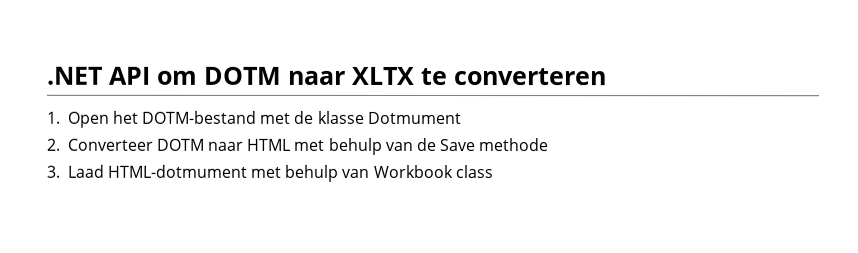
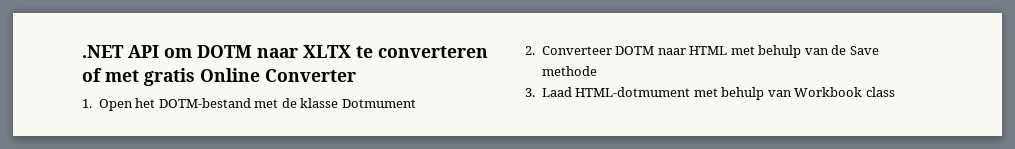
(607, 77) none -> [82,68,356,86] of met gratis Online Converter

